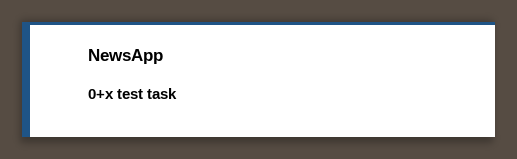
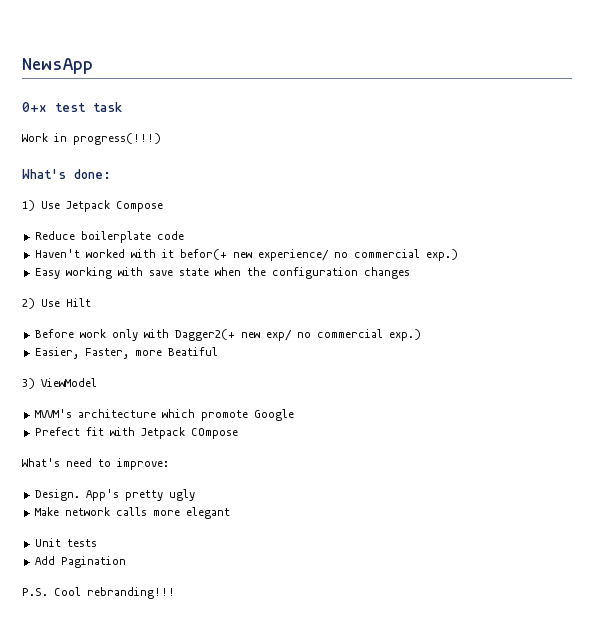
(178, 93) none -> [22,133,161,145] [22,169,111,179] [22,200,163,212] [34,231,184,243] [34,249,458,261] [34,267,410,279] [22,298,91,309] [34,329,421,341] [34,347,218,359] [22,378,97,389] [34,409,294,421] [34,427,238,439] [22,458,169,470] [34,489,195,501] [34,507,230,519] [34,538,97,547] [34,556,126,568] [22,587,175,599] // Work in progress(!!!) // What's done: // 1) Use Jetpack Compose // Reduce boilerplate code // Haven't worked with it befor(+ new experience/ no commercial exp.) // Easy working with save state when the configuration changes // 2) Use Hilt // Before work only with Dagger2(+ new exp/ no commercial exp.) // Easier, Faster, more Beatiful // 3) ViewModel // MVVM's architecture which promote Google // Prefect fit with Jetpack COmpose // What's need to improve: // Design. App's pretty ugly // Make network calls more elegant // Unit tests // Add Pagination // P.S. Cool rebranding!!!

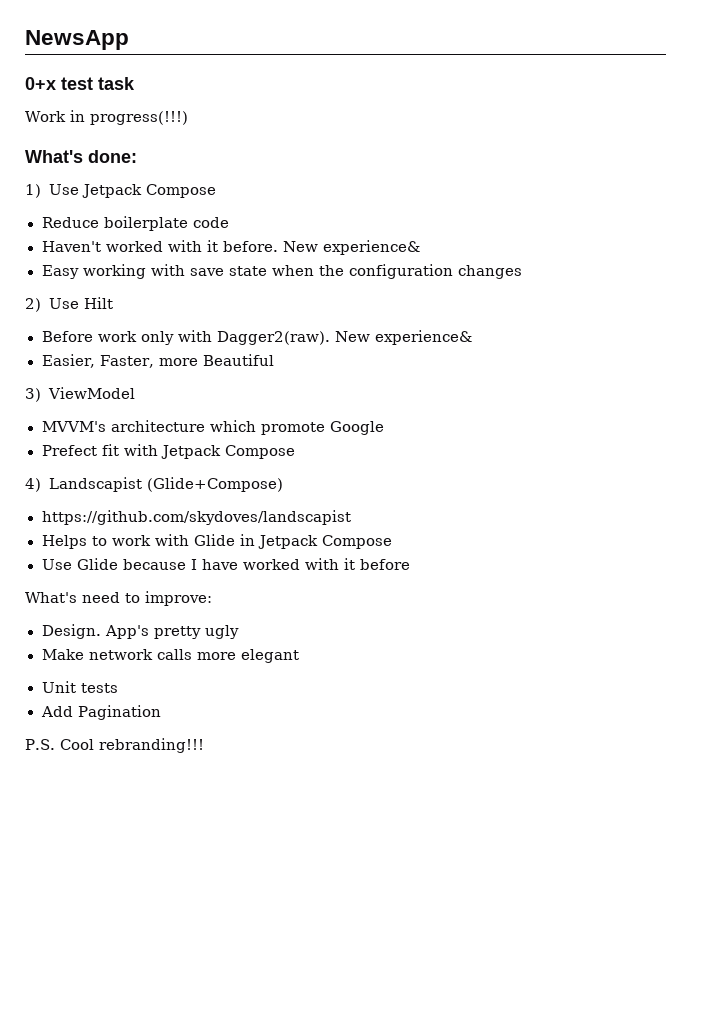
[179,249,458,261] befor(+ new experience/ no commercial exp.) -> [222,240,420,255] before. New experience&
[174,329,421,341] Dagger2(+ new exp/ no commercial exp.) -> [216,330,472,345] Dagger2(raw). New experience&
[167,347,218,356] Beatiful -> [203,354,275,366] Beautiful
[190,428,238,439] COmpose -> [224,445,295,459] [25,477,283,492] [41,510,351,525] [41,534,392,549] [41,558,410,570] Compose // 4) Landscapist (Glide+Compose) // https://github.com/skydoves/landscapist // Helps to work with Glide in Jetpack Compose // Use Glide because I have worked with it before

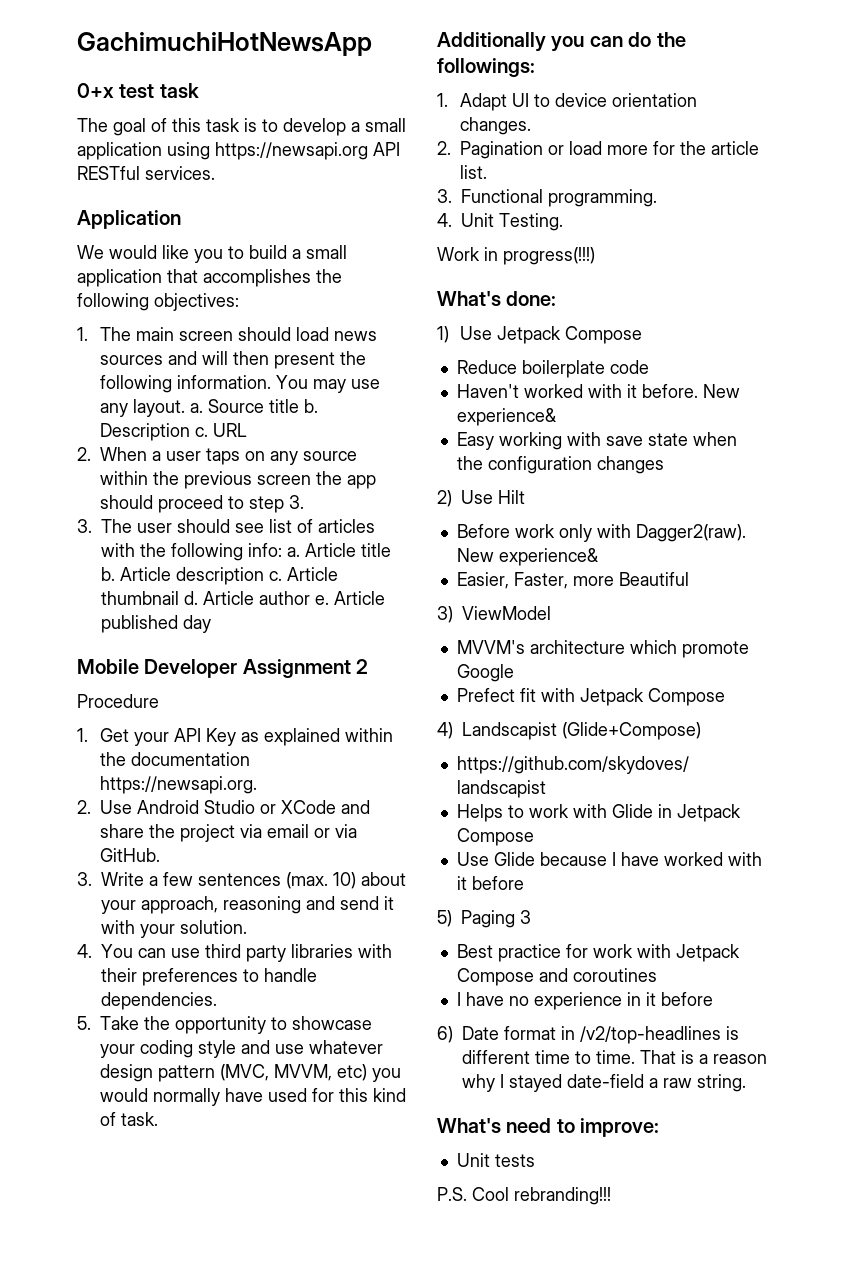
[25,30,129,50] NewsApp -> [77,32,372,56] GachimuchiHotNewsApp
(135, 83) none -> [77,118,406,136] [77,142,400,160] [77,166,215,180] [77,210,181,229] [77,245,347,263] [77,269,342,287] [77,293,239,311] [77,327,378,341] [100,351,367,369] [100,375,381,393] [100,399,319,417] [100,423,248,441] [77,447,358,465] [100,471,377,489] [100,495,305,513] [77,519,375,533] [101,543,391,561] [101,567,338,585] [101,591,385,605] [101,615,211,633] [77,659,369,678] [77,694,159,708] [77,728,394,746] [100,752,251,766] [100,776,258,794] [77,800,371,814] [100,824,358,842] [100,848,161,862] [77,872,406,889] [101,896,394,914] [101,920,247,938] [77,944,392,962] [101,968,317,986] [101,992,217,1010] [77,1016,373,1034] [100,1040,384,1058] [100,1064,402,1082] [100,1088,407,1106] [100,1112,159,1126] [437,32,686,52] [437,58,535,77] [437,93,698,111] [460,117,532,135] [437,141,760,159] [460,165,488,179] [437,189,657,207] [437,213,563,231] // The goal of this task is to develop a small application using https://newsapi.org API RESTful services. // Application // We would like you to build a small application that accomplishes the following objectives: // 1. The main screen should load news sources and will then present the following information. You may use any layout. a. Source title b. Description c. URL // 2. When a user taps on any source within the previous screen the app should proceed to step 3. // 3. The user should see list of articles with the following info: a. Article title b. Article description c. Article thumbnail d. Article author e. Article published day // Mobile Developer Assignment 2 // Procedure // 1. Get your API Key as explained within the documentation https://newsapi.org. // 2. Use Android Studio or XCode and share the project via email or via GitHub. // 3. Write a few sentences (max. 10) about your approach, reasoning and send it with your solution. // 4. You can use third party libraries with their preferences to handle dependencies. // 5. Take the opportunity to showcase your coding style and use whatever design pattern (MVC, MVVM, etc) you would normally have used for this kind of task. // Additionally you can do the followings: // 1. Adapt UI to device orientation changes. // 2. Pagination or load more for the article list. // 3. Functional programming. // 4. Unit Testing.
[25,591,212,606] [41,624,239,639] [41,649,299,663] What's need to improve: // Design. App's pretty ugly // Make network calls more elegant -> [437,910,531,928] [456,944,740,962] [456,968,657,986] [456,992,713,1010] [437,1026,739,1044] [462,1050,767,1064] [462,1074,746,1092] [437,1118,660,1137] 5) Paging 3 // Best practice for work with Jetpack Compose and coroutines // I have no experience in it before // 6) Date format in /v2/top-headlines is different time to time. That is a reason why I stayed date-field a raw string. // What's need to improve:
[40,705,161,720] // Add Pagination -> (535, 1160) none

